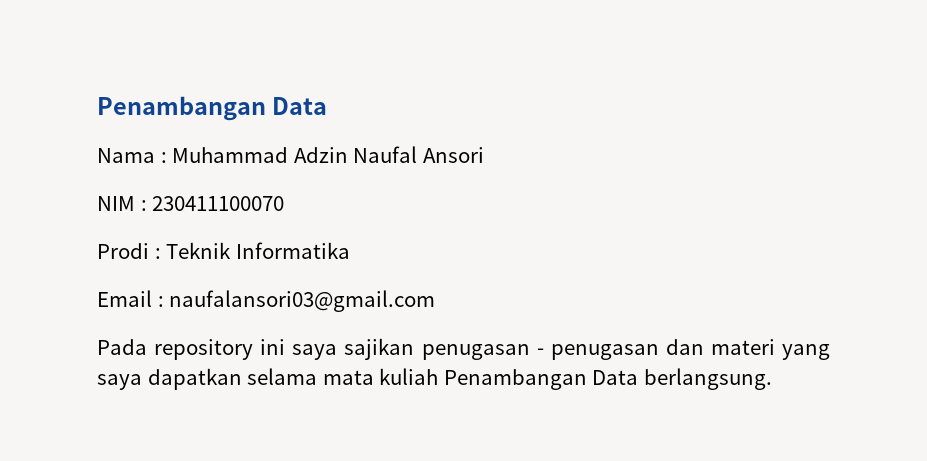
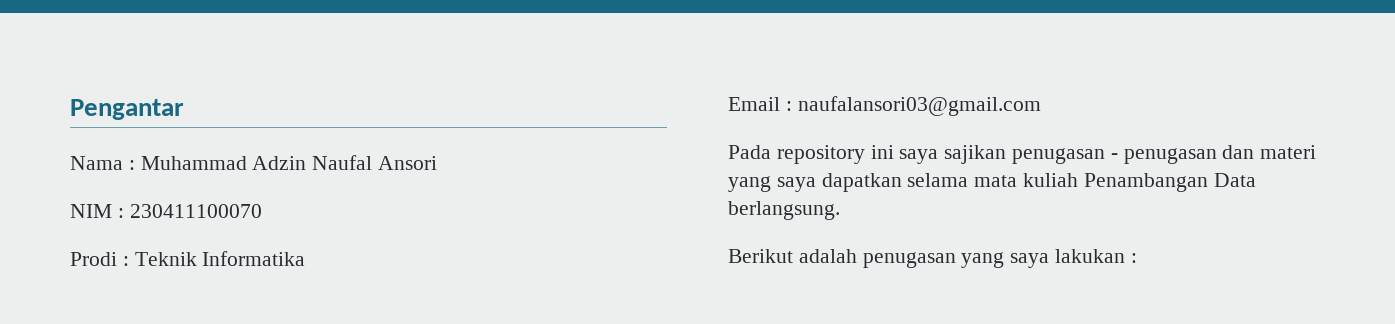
[97,96,328,121] Penambangan Data -> [70,99,184,120] Pengantar
(772, 379) none -> [728,249,1137,268] // Berikut adalah penugasan yang saya lakukan :

